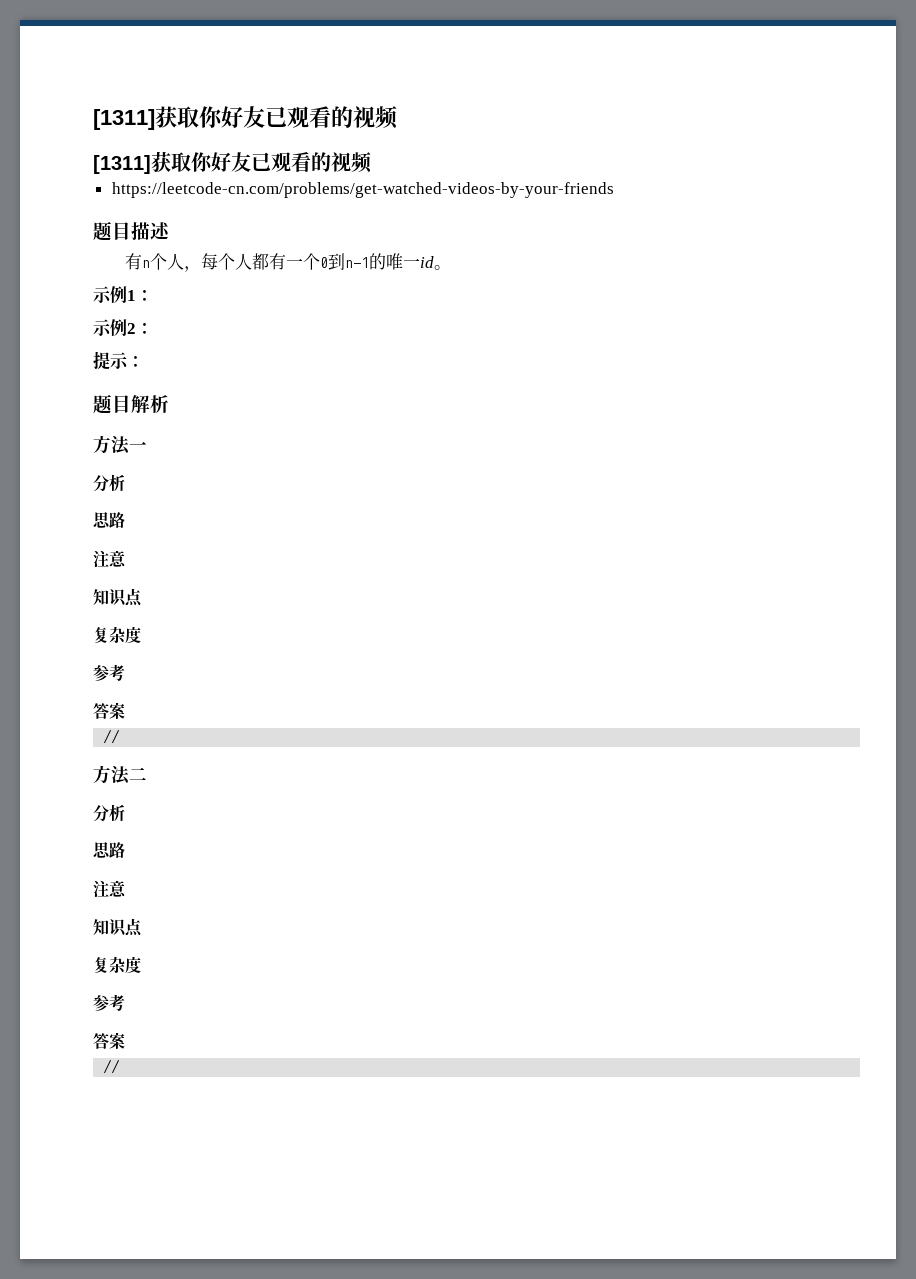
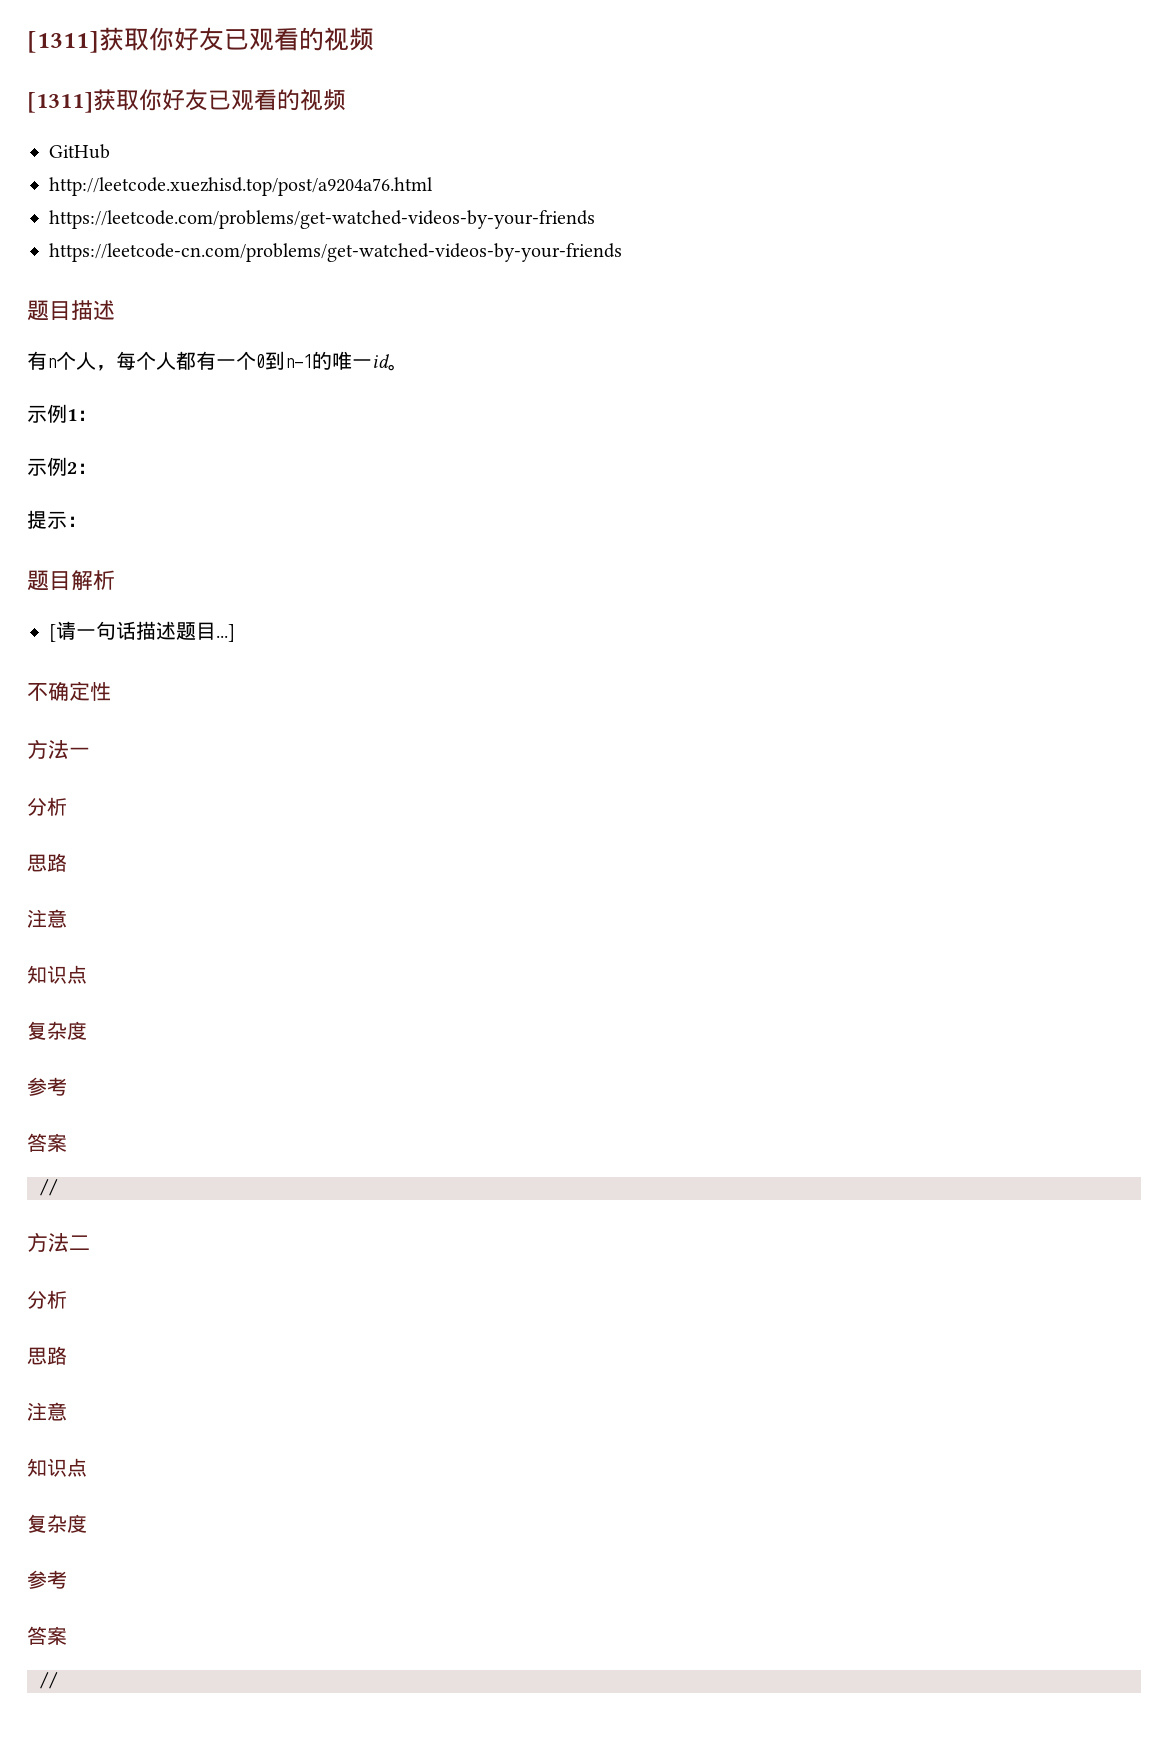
(372, 162) none -> [49,144,110,159] [49,177,433,196] [49,210,595,229] // GitHub // http://leetcode.xuezhisd.top/post/a9204a76.html // https://leetcode.com/problems/get-watched-videos-by-your-friends
(169, 404) none -> [49,621,235,642] [27,681,111,701] // [请一句话描述题目...] // 不确定性

